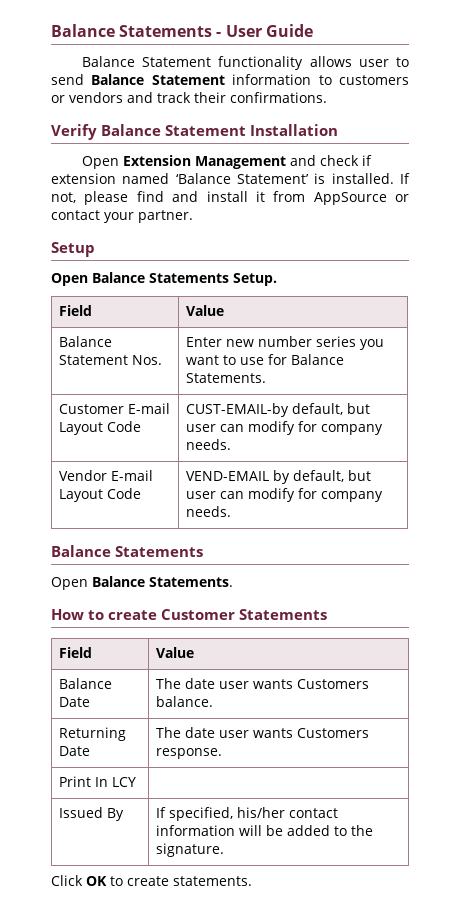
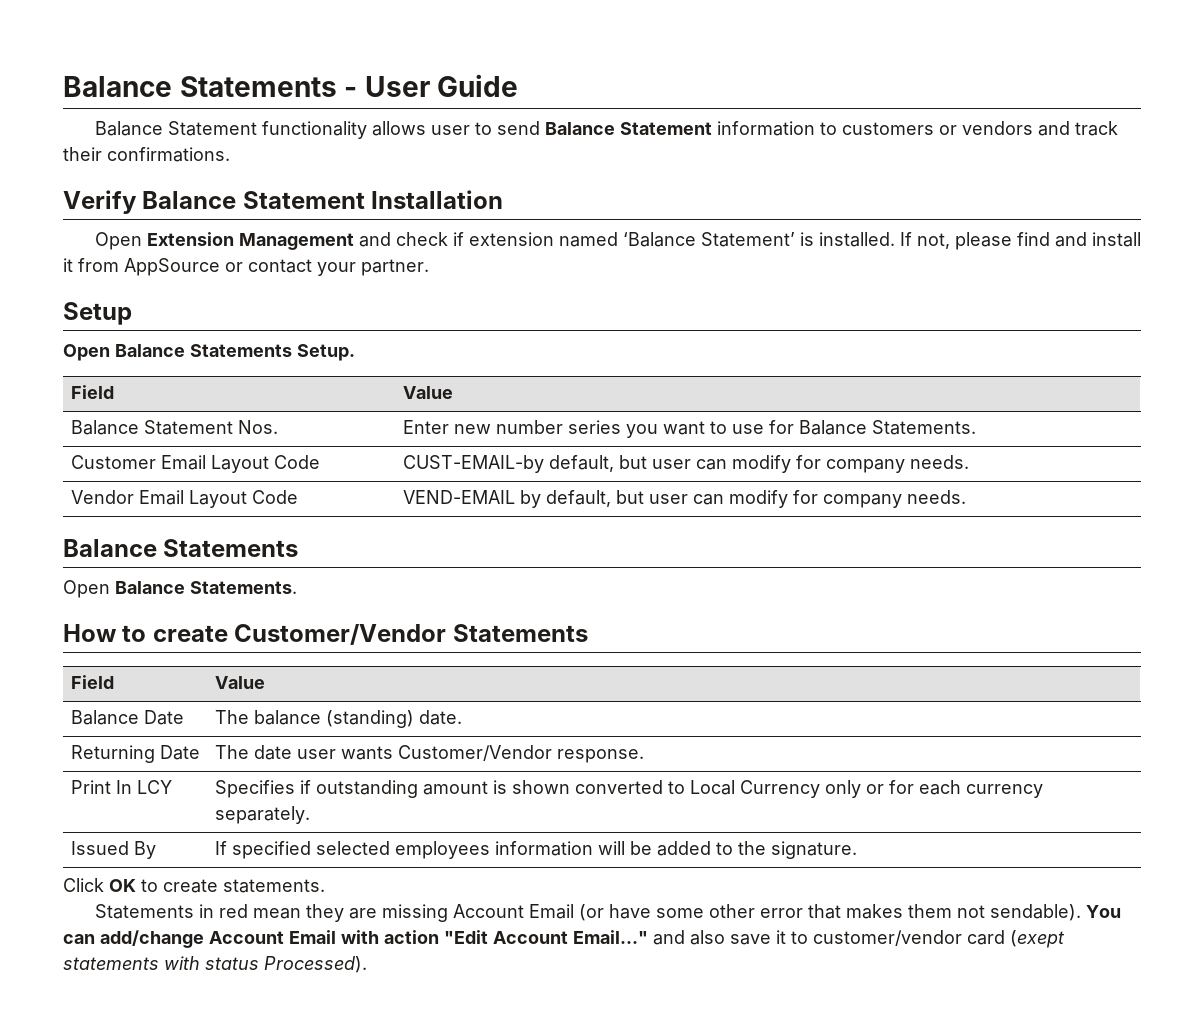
[128,403,171,414] E-mail -> [160,455,206,470] Email
[111,470,154,481] E-mail -> [138,490,184,505] Email
[161,609,236,620] Customer -> [234,624,447,645] Customer/Vendor
[185,678,370,689] [156,696,214,707] date user wants Customers balance. -> [253,710,462,728] balance (standing) date.
[297,728,370,738] Customers -> [397,745,552,761] Customer/Vendor
(137, 782) none -> [214,780,1043,798] [214,806,310,824] Specifies if outstanding amount is shown converted to Local Currency only or for each currency separately.
[169,807,339,821] specified, his/her contact -> [231,841,490,859] specified selected employees
(252, 881) none -> [94,904,1121,922] [63,930,1065,948] [63,956,367,973] // Statements in red mean they are missing Account Email (or have some other error that makes them not sendable). You can add/change Account Email with action "Edit Account Email..." and also save it to customer/vendor card (exept statements with status Processed).

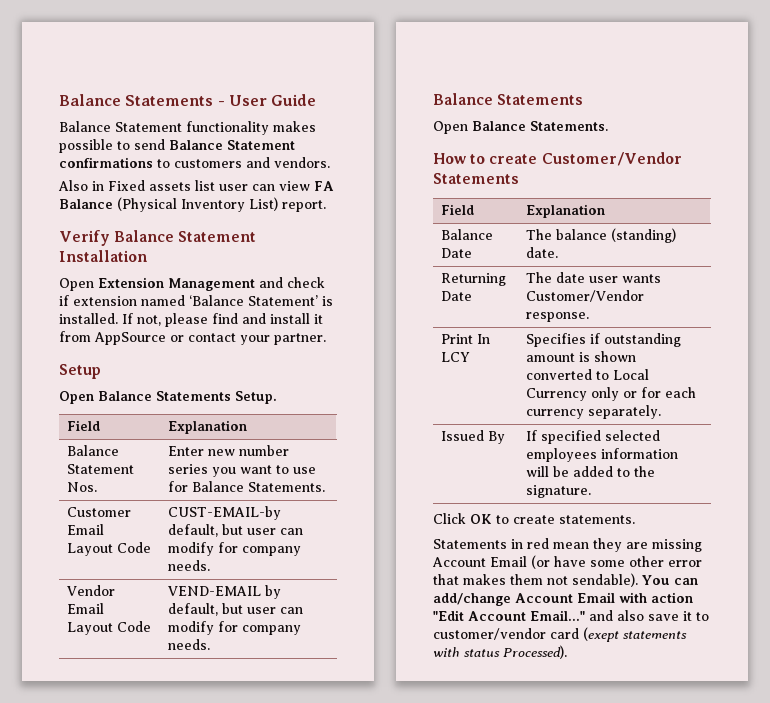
[371,121,470,136] allows user -> [273,121,316,132] [59,139,113,153] makes possible
[716,121,815,136] information -> [59,157,153,168] confirmations
[938,121,1118,136] [63,147,230,162] or vendors and track their confirmations. -> [246,157,330,168] [58,180,334,191] [59,197,326,212] and vendors. // Also in Fixed assets list user can view FA Balance (Physical Inventory List) report.
[402,386,453,399] Value -> [168,420,248,434] Explanation
[214,676,265,689] Value -> [526,204,606,218] Explanation

